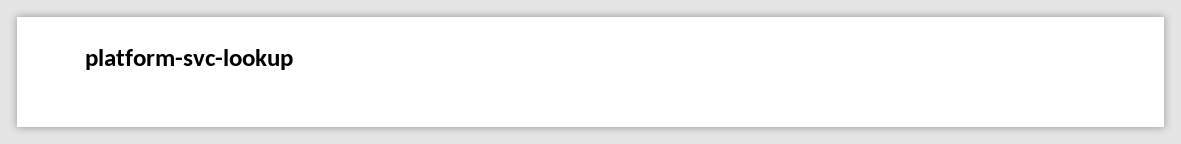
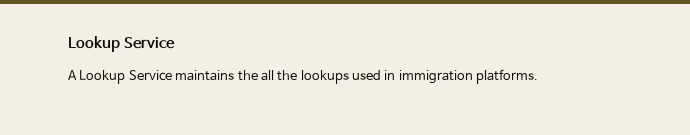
[85,49,293,70] platform-svc-lookup -> [68,36,175,52] [68,69,539,84] Lookup Service // A Lookup Service maintains the all the lookups used in immigration platforms.

